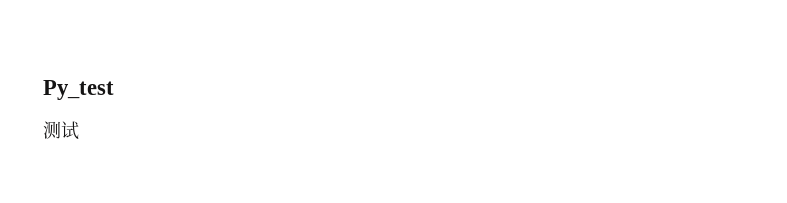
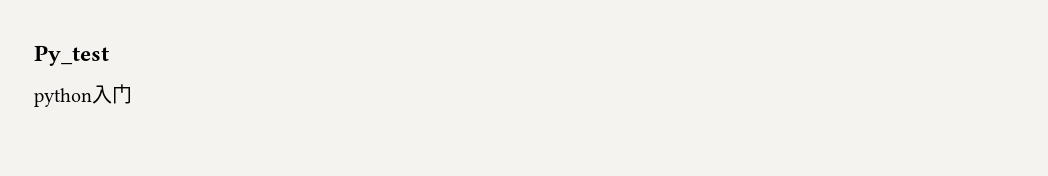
[43,121,79,140] 测试 -> [34,84,132,107] python入门

